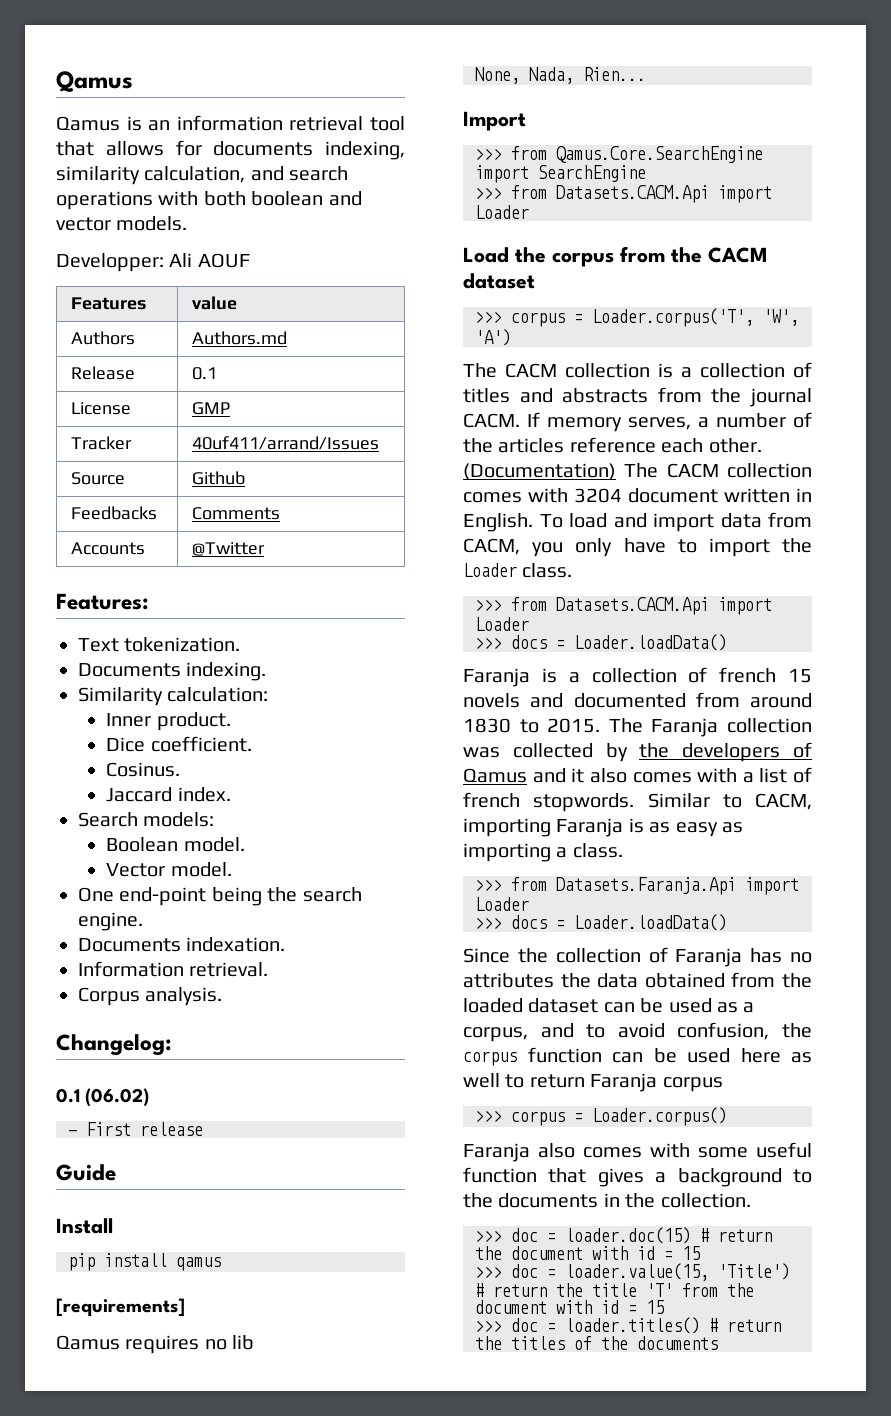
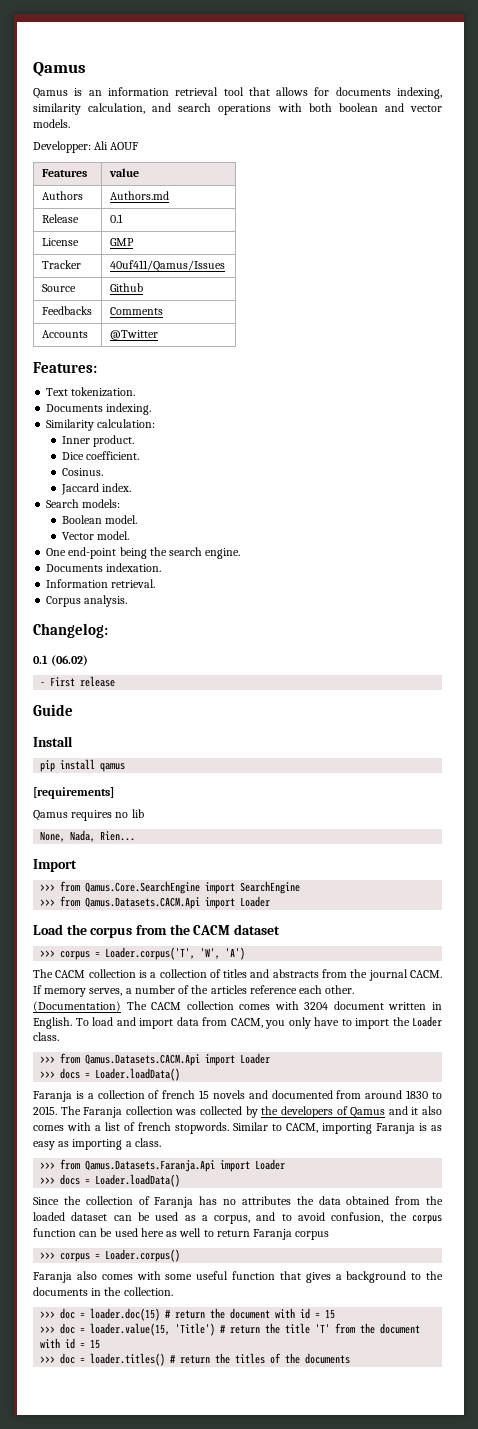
[191,436,379,450] 40uf411/arrand/Issues -> [109,260,225,272] 40uf411/Qamus/Issues
[556,185,709,203] Datasets.CACM.Api -> [85,897,201,909] Qamus.Datasets.CACM.Api
[556,597,709,615] Datasets.CACM.Api -> [85,1054,201,1066] Qamus.Datasets.CACM.Api
[556,877,736,895] Datasets.Faranja.Api -> [85,1160,216,1172] Qamus.Datasets.Faranja.Api

